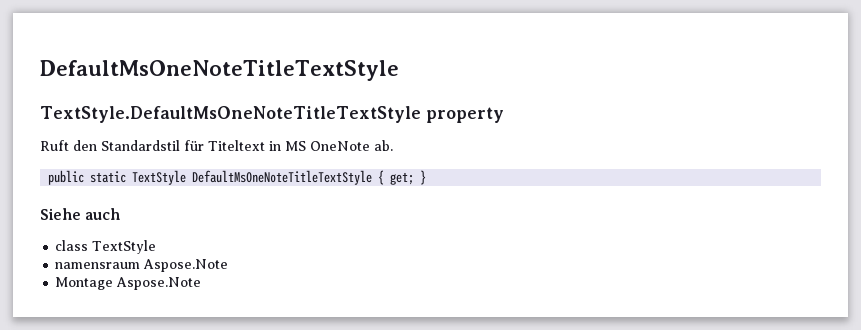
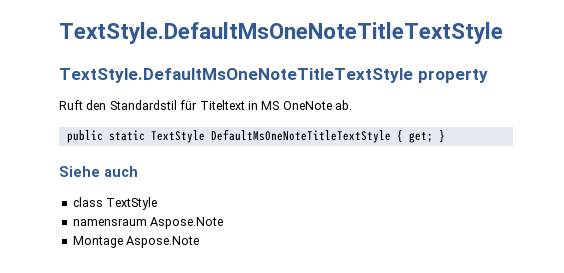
[40,60,399,81] DefaultMsOneNoteTitleTextStyle -> [59,22,503,44] TextStyle.DefaultMsOneNoteTitleTextStyle

